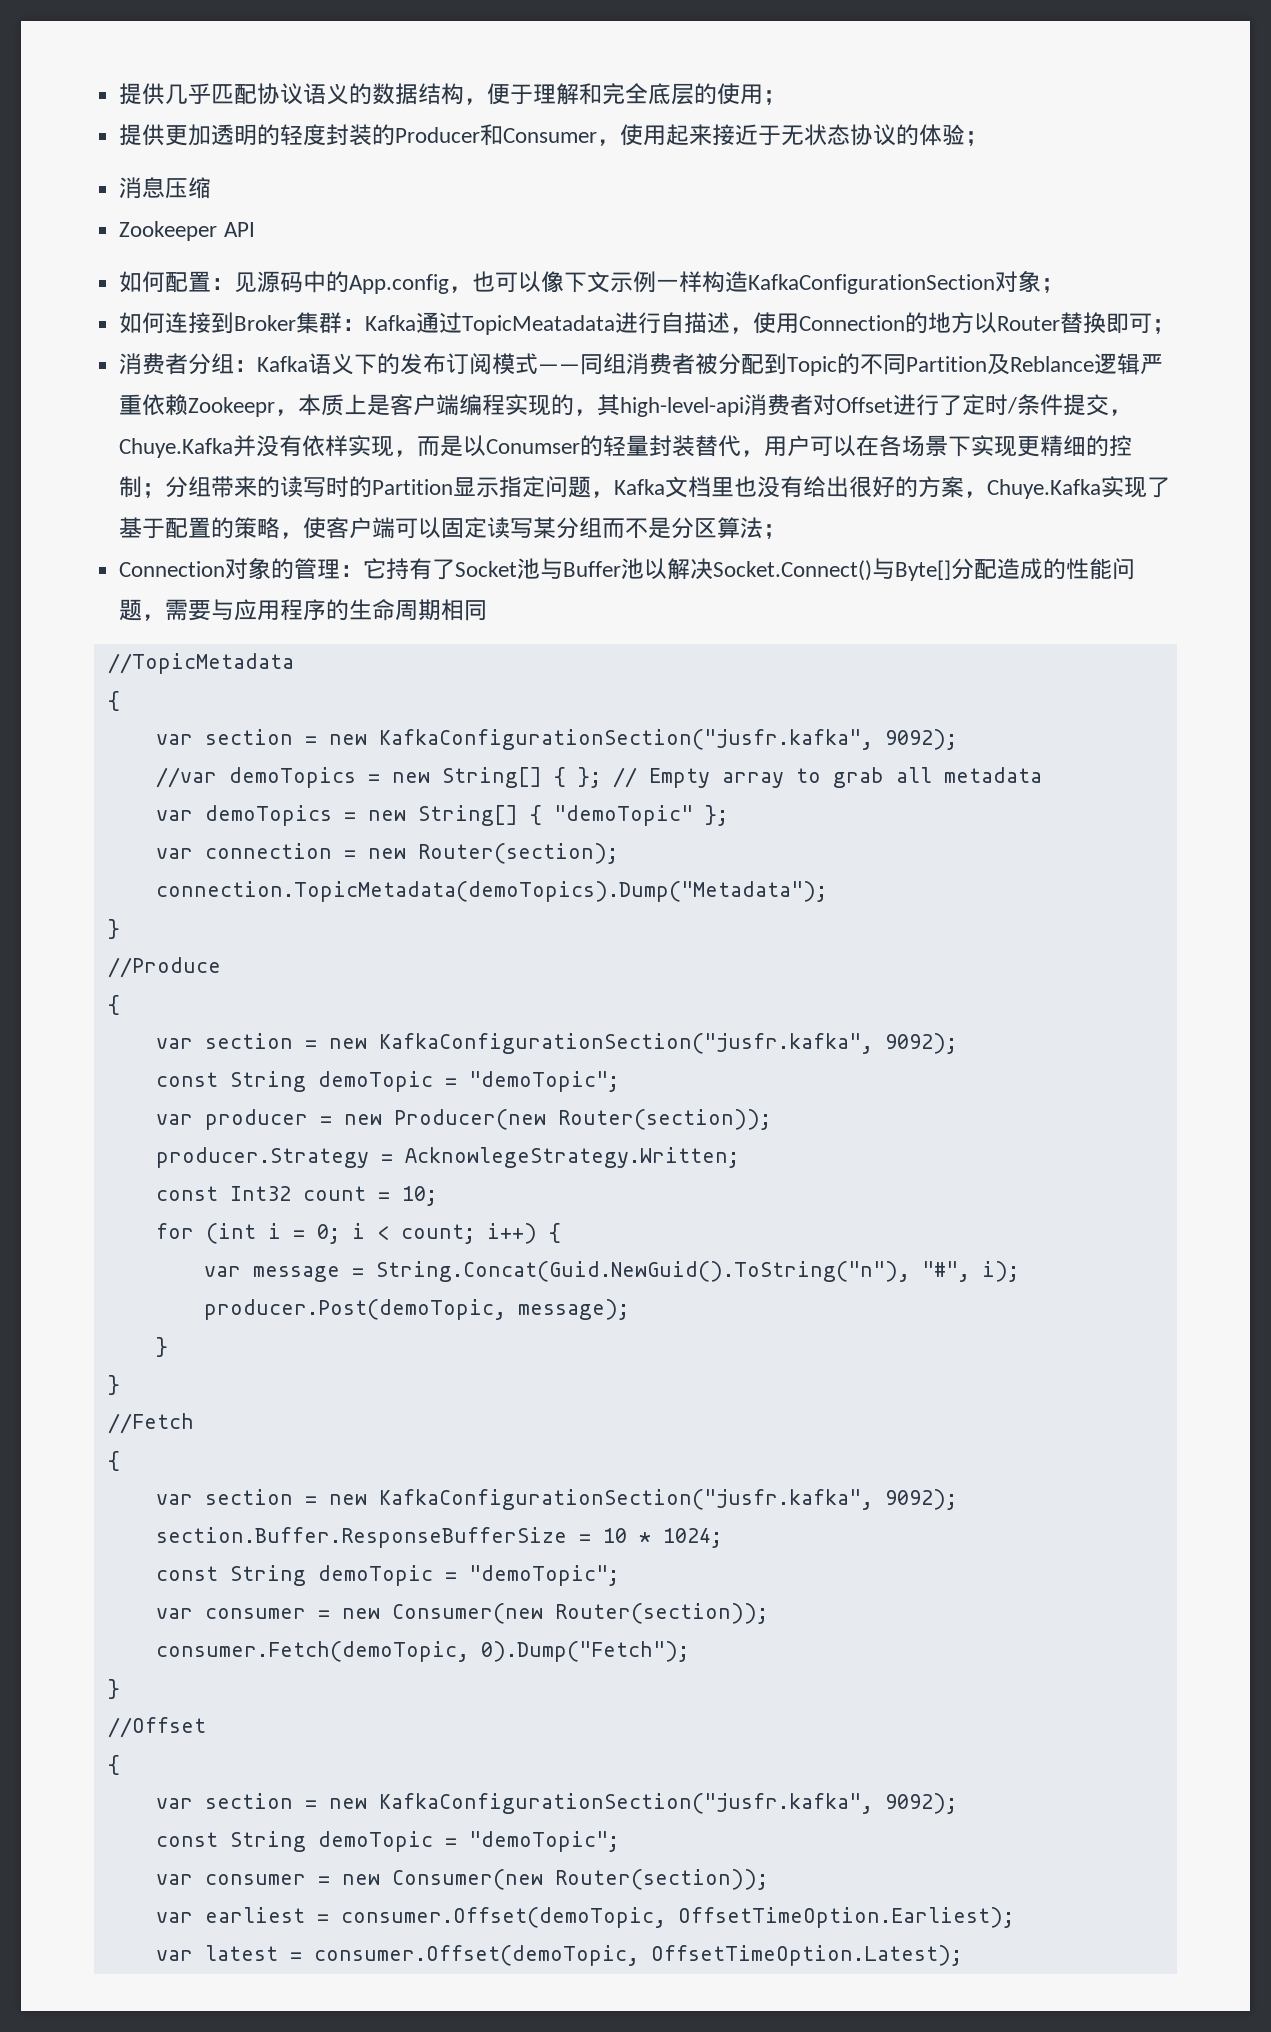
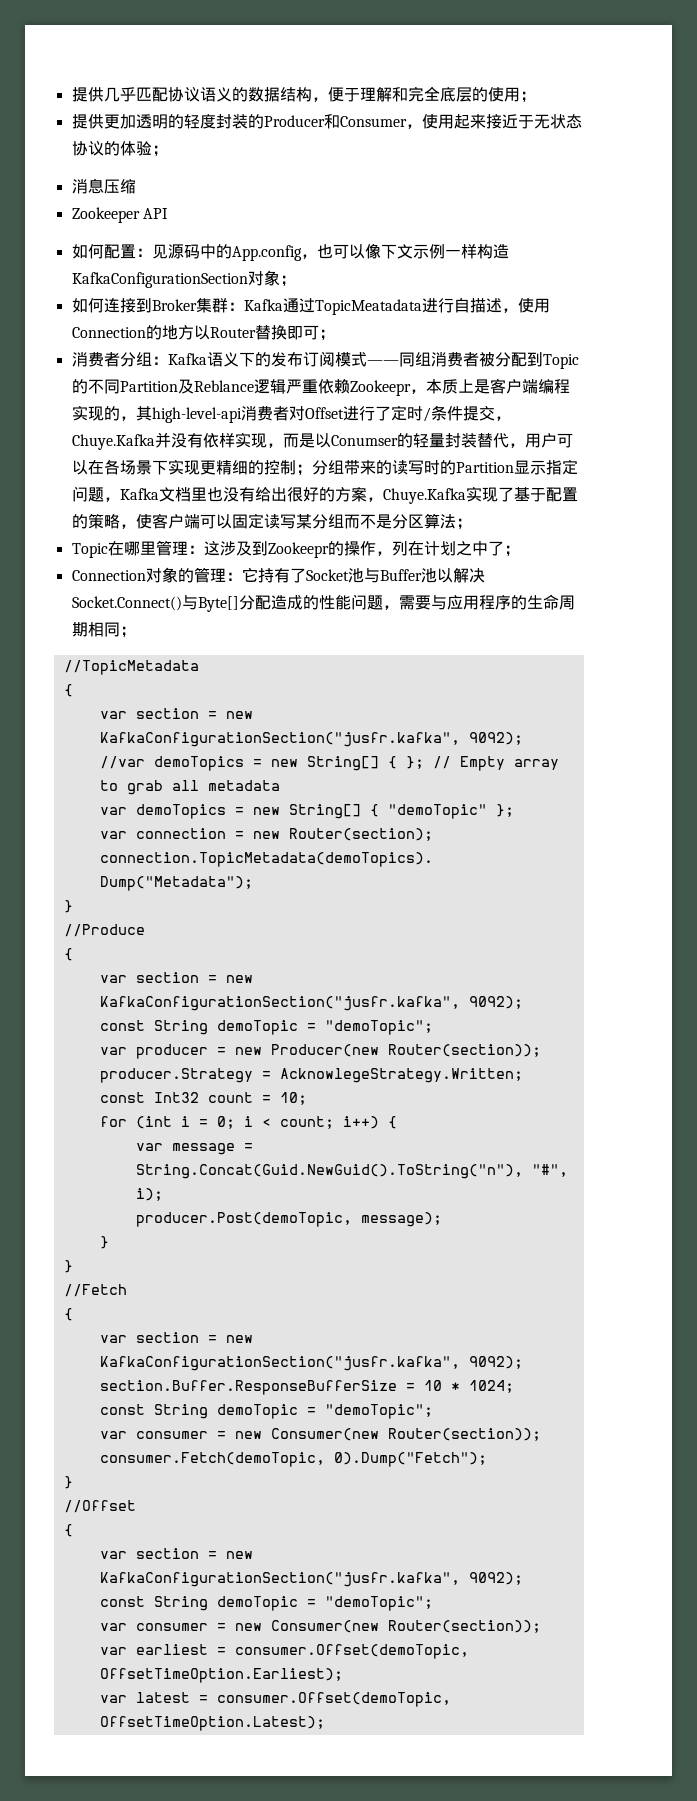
(787, 531) none -> [71,540,520,558] // Topic在哪里管理：这涉及到Zookeepr的操作，列在计划之中了；
(488, 610) none -> [119,626,136,638] ；

